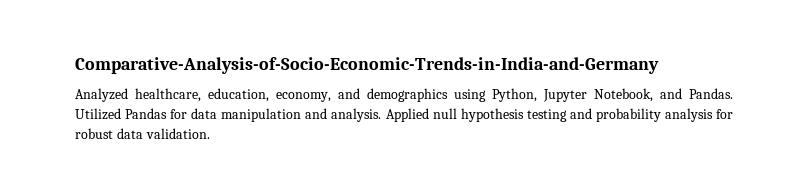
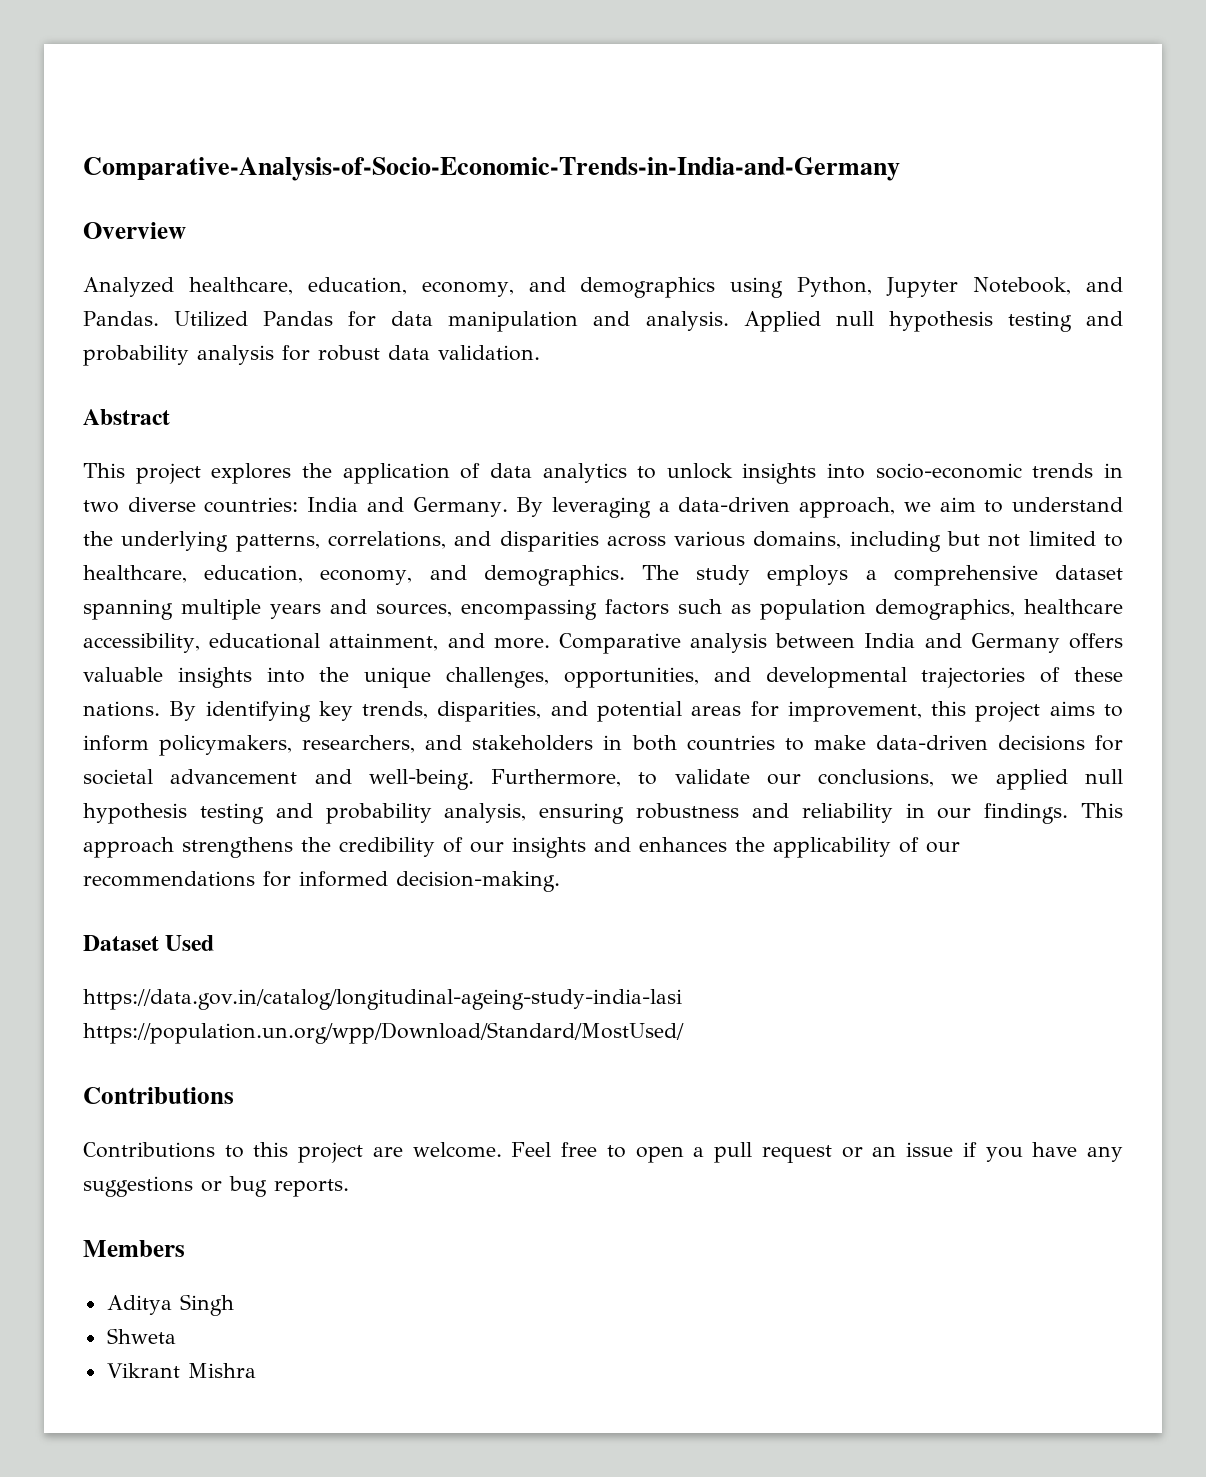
(659, 65) none -> [83,222,186,239] // Overview
(210, 133) none -> [83,409,170,425] [83,463,1123,484] [83,497,1123,518] [83,531,1123,552] [83,565,1123,586] [83,599,1123,620] [83,633,1123,654] [83,667,1124,688] [83,701,1124,722] [83,735,1124,756] [83,769,1123,790] [83,803,1124,824] [83,837,960,858] [83,871,560,892] [83,935,215,951] [83,989,682,1010] [83,1022,684,1044] [83,1087,234,1104] [83,1142,1123,1163] [83,1176,349,1197] [83,1240,185,1257] [106,1294,234,1316] [106,1328,176,1344] [106,1363,256,1378] // Abstract // This project explores the application of data analytics to unlock insights into socio-economic trends in two diverse countries: India and Germany. By leveraging a data-driven approach, we aim to understand the underlying patterns, correlations, and disparities across various domains, including but not limited to healthcare, education, economy, and demographics. The study employs a comprehensive dataset spanning multiple years and sources, encompassing factors such as population demographics, healthcare accessibility, educational attainment, and more. Comparative analysis between India and Germany offers valuable insights into the unique challenges, opportunities, and developmental trajectories of these nations. By identifying key trends, disparities, and potential areas for improvement, this project aims to inform policymakers, researchers, and stakeholders in both countries to make data-driven decisions for societal advancement and well-being. Furthermore, to validate our conclusions, we applied null hypothesis testing and probability analysis, ensuring robustness and reliability in our findings. This approach strengthens the credibility of our insights and enhances the applicability of our recommendations for informed decision-making. // Dataset Used // https://data.gov.in/catalog/longitudinal-ageing-study-india-lasi https://population.un.org/wpp/Download/Standard/MostUsed/ // Contributions // Contributions to this project are welcome. Feel free to open a pull request or an issue if you have any suggestions or bug reports. // Members // Aditya Singh // Shweta // Vikrant Mishra

